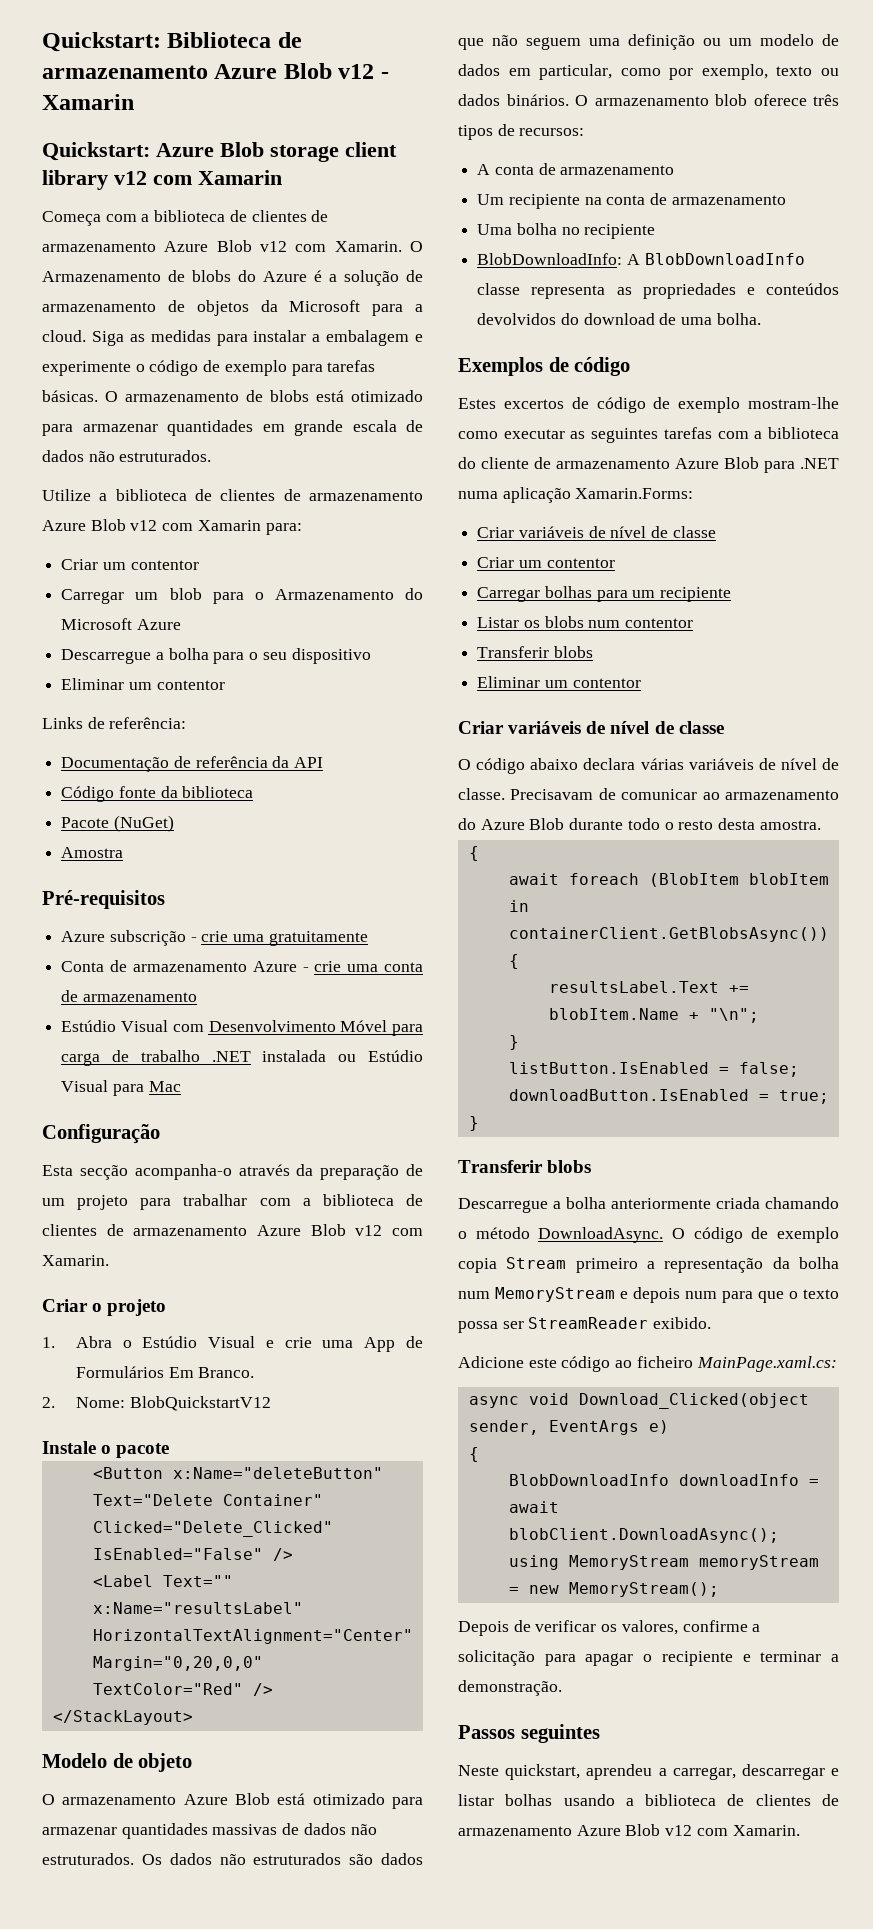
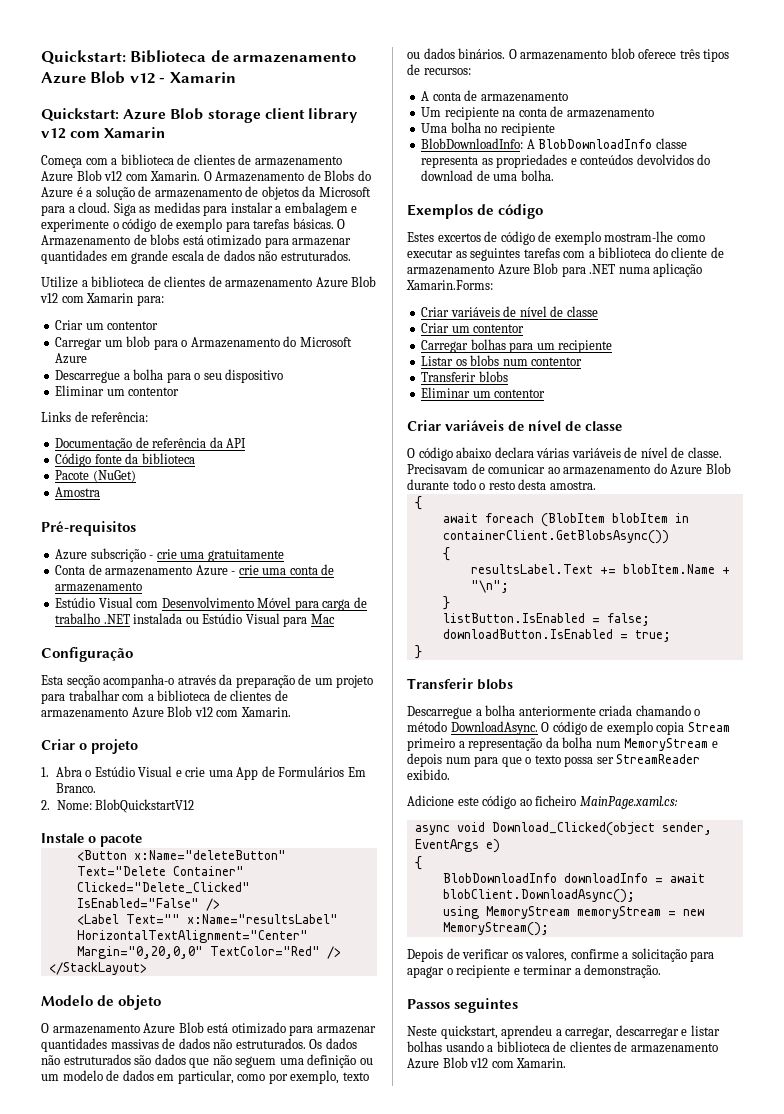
[192,270,231,282] blobs -> [324,170,355,181] Blobs
[125,392,239,402] armazenamento -> [41,235,130,246] Armazenamento

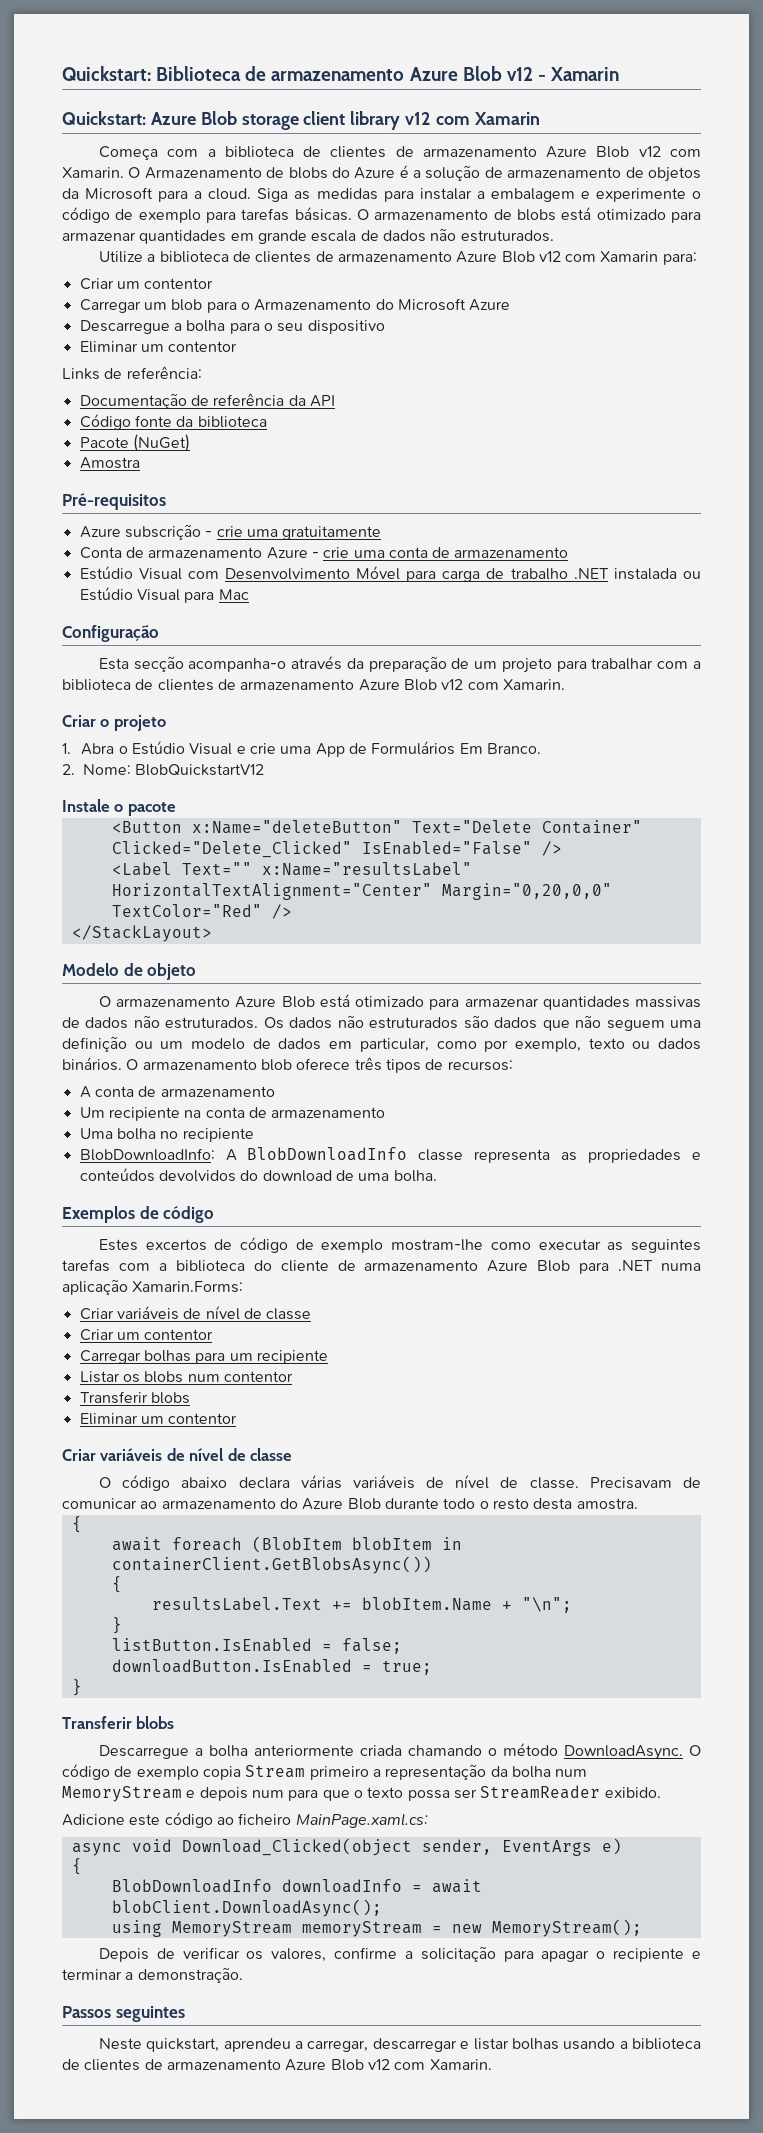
[324,170,355,181] Blobs -> [288,167,328,179] blobs
[41,235,130,246] Armazenamento -> [374,209,489,220] armazenamento

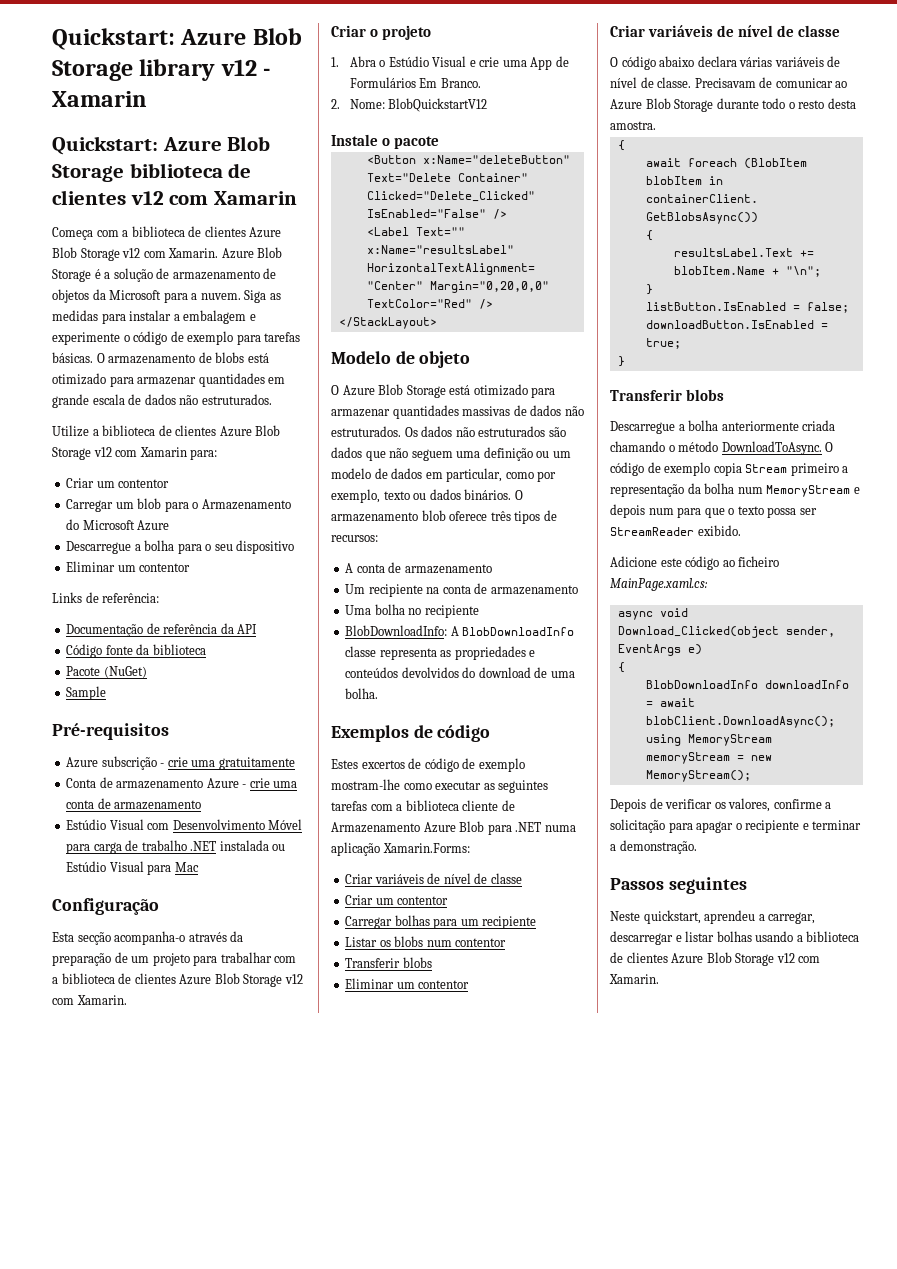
[62,66,502,81] Quickstart: Biblioteca de armazenamento Azure Blob -> [52,28,302,50] [52,59,216,81] Quickstart: Azure Blob Storage library
[241,111,401,130] storage client library -> [52,163,252,182] [52,190,126,205] Storage biblioteca de clientes
[395,146,702,158] [62,167,396,179] de armazenamento Azure Blob v12 com Xamarin. O Armazenamento de blobs do Azure -> [249,227,282,238] [52,247,283,261] [52,269,91,282] Azure Blob Storage v12 com Xamarin. Azure Blob Storage
[208,188,252,200] cloud. -> [200,293,241,300] nuvem.
[315,251,535,263] de armazenamento Azure Blob -> [219,425,281,437] [52,447,91,460] Azure Blob Storage
[79,457,140,469] Amostra -> [66,686,107,700] Sample
[217,679,437,691] de armazenamento Azure Blob -> [179,973,283,987] Azure Blob Storage
[116,996,315,1008] armazenamento Azure Blob -> [342,384,446,398] Azure Blob Storage
[253,1260,272,1271] do -> (459, 805) none
[364,1260,479,1271] armazenamento -> [331,822,420,833] Armazenamento
[161,1498,381,1510] armazenamento do Azure Blob -> [610,98,714,112] Azure Blob Storage
[563,1745,683,1760] DownloadAsync. -> [721,441,822,455] DownloadToAsync.
[144,2059,364,2071] de armazenamento Azure Blob -> [671,952,775,966] Azure Blob Storage

